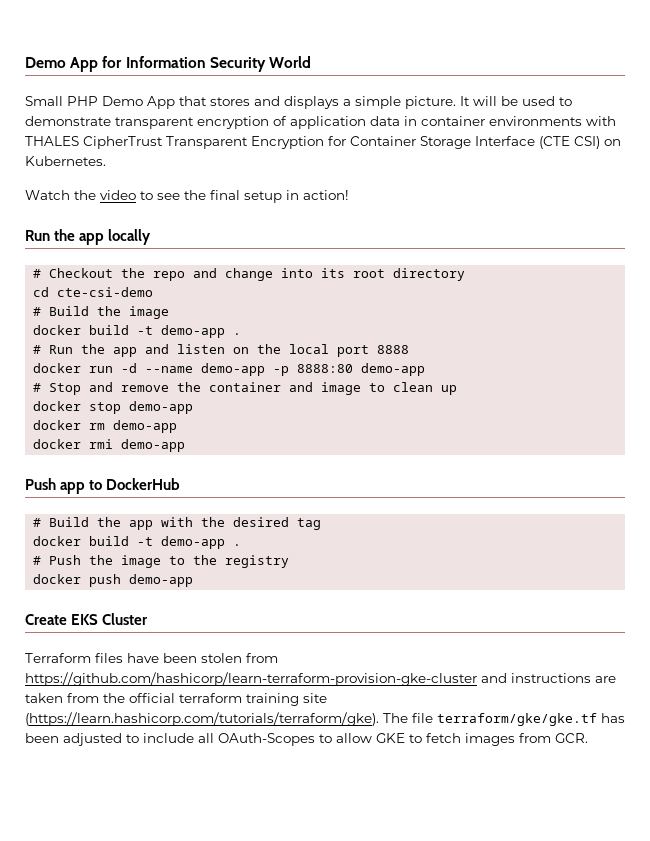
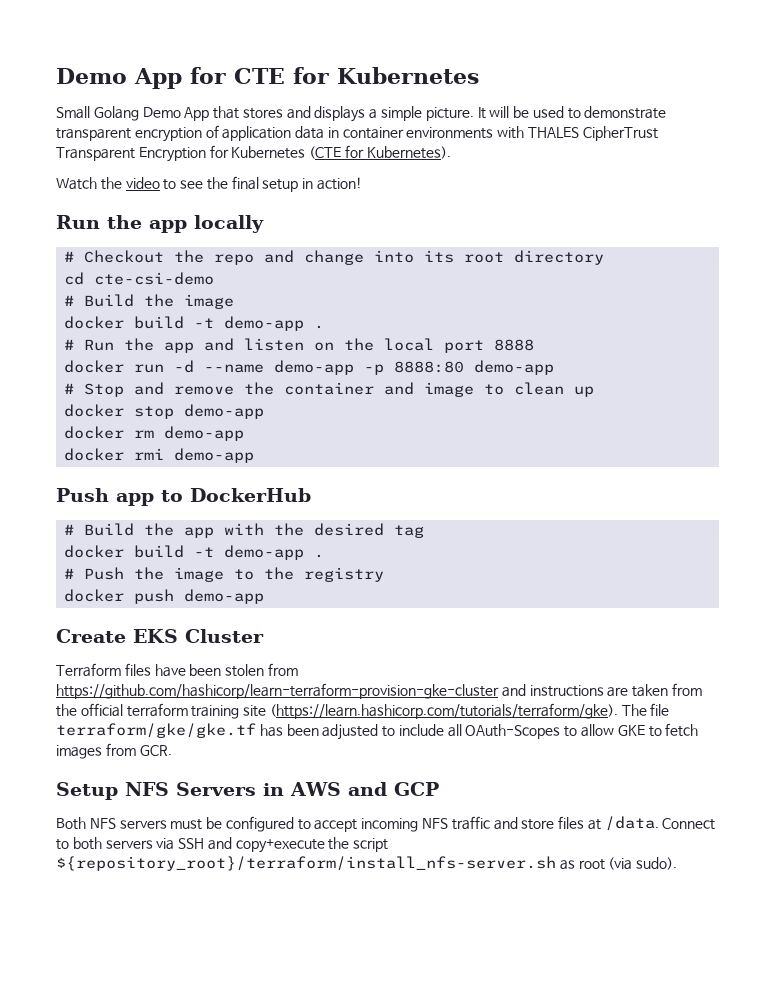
[125,56,311,72] Information Security World -> [234,67,479,84] CTE for Kubernetes
[67,96,98,106] PHP -> [93,106,139,121] Golang
[350,136,621,149] [25,156,106,166] Container Storage Interface (CTE CSI) on Kubernetes. -> [231,145,451,159] Kubernetes (CTE for Kubernetes).
(588, 738) none -> [56,782,439,800] [56,816,716,832] [56,837,389,853] [56,856,678,871] // Setup NFS Servers in AWS and GCP // Both NFS servers must be configured to accept incoming NFS traffic and store files at /data. Connect to both servers via SSH and copy+execute the script ${repository_root}/terraform/install_nfs-server.sh as root (via sudo).

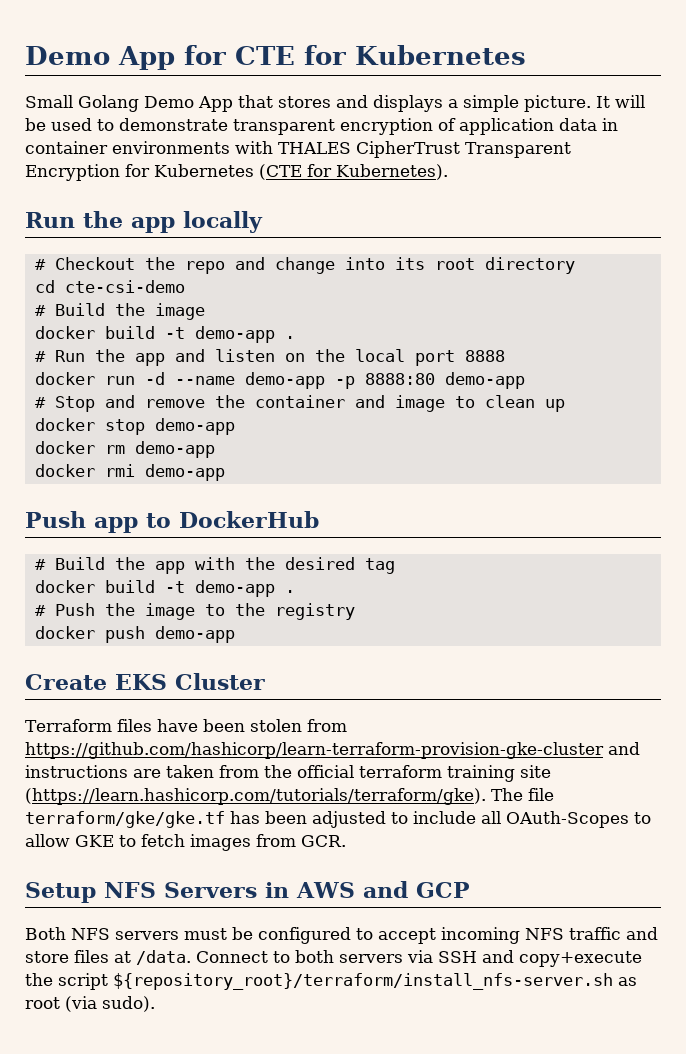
[56,176,363,192] // Watch the video to see the final setup in action! -> (448, 172) none

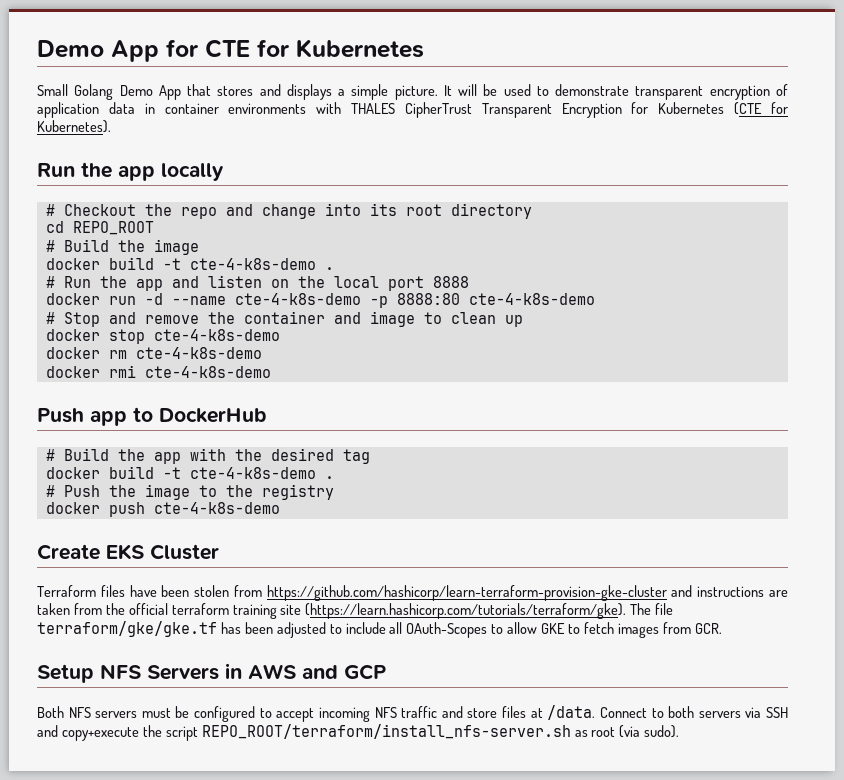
[64,280,185,293] cte-csi-demo -> [72,221,154,235] REPO_ROOT
[194,326,275,343] demo-app -> [189,258,316,270] cte-4-k8s-demo
[244,372,325,389] demo-app -> [234,293,361,305] cte-4-k8s-demo
[444,372,525,389] demo-app -> [468,293,595,305] cte-4-k8s-demo
[154,418,235,435] demo-app -> [153,329,280,341] cte-4-k8s-demo
[134,441,215,458] demo-app -> [135,347,262,359] cte-4-k8s-demo
[144,464,225,481] demo-app -> [144,366,271,378] cte-4-k8s-demo
[194,580,275,597] demo-app -> [189,467,316,479] cte-4-k8s-demo
[154,626,235,643] demo-app -> [153,502,280,514] cte-4-k8s-demo
[113,973,613,990] ${repository_root}/terraform/install_nfs-server.sh -> [201,724,571,739] REPO_ROOT/terraform/install_nfs-server.sh

